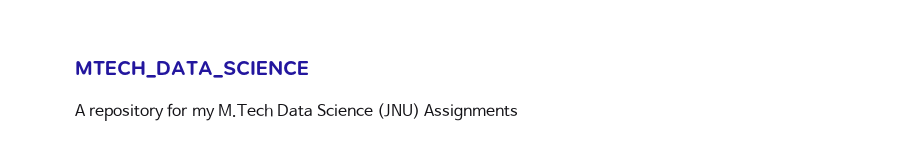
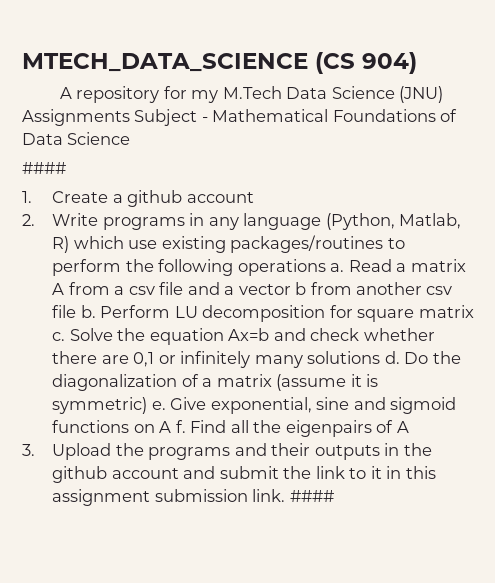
(309, 69) none -> [315,52,417,74] (CS 904)
(519, 112) none -> [134,109,458,126] [22,132,131,145] [22,162,66,174] [22,190,254,207] [22,213,462,230] [52,235,405,253] [52,259,466,276] [52,282,453,295] [52,305,474,322] [52,328,435,345] [52,351,461,368] [52,374,379,391] [52,397,457,414] [52,420,409,437] [22,443,432,460] [52,466,436,483] [52,489,334,506] Subject - Mathematical Foundations of Data Science // #### // 1. Create a github account // 2. Write programs in any language (Python, Matlab, R) which use existing packages/routines to perform the following operations a. Read a matrix A from a csv file and a vector b from another csv file b. Perform LU decomposition for square matrix c. Solve the equation Ax=b and check whether there are 0,1 or infinitely many solutions d. Do the diagonalization of a matrix (assume it is symmetric) e. Give exponential, sine and sigmoid functions on A f. Find all the eigenpairs of A // 3. Upload the programs and their outputs in the github account and submit the link to it in this assignment submission link. ####

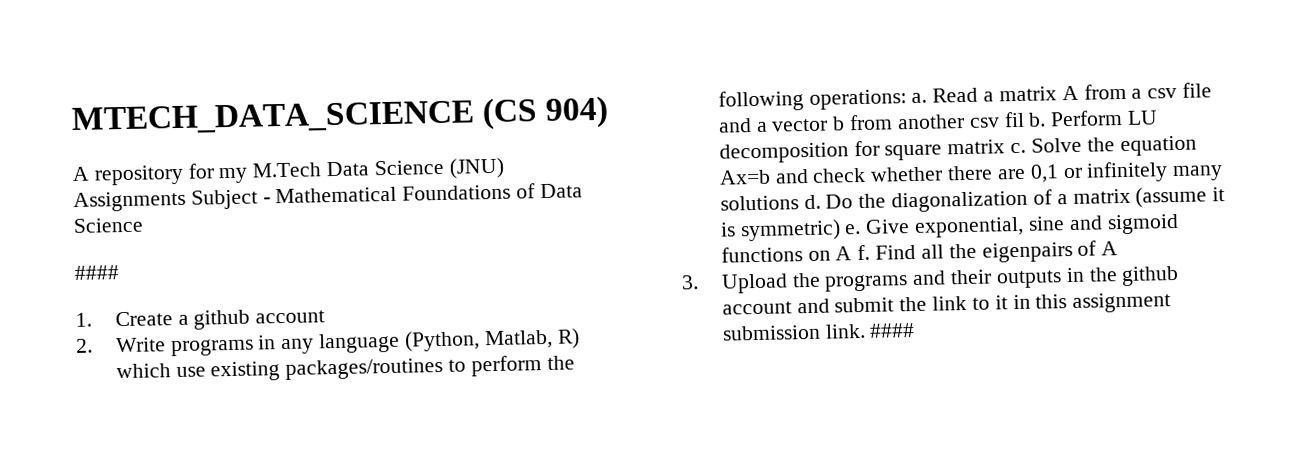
[237,259,326,276] operations -> [808,89,907,110] operations:
[52,305,77,318] file -> [1003,111,1025,128] fil

